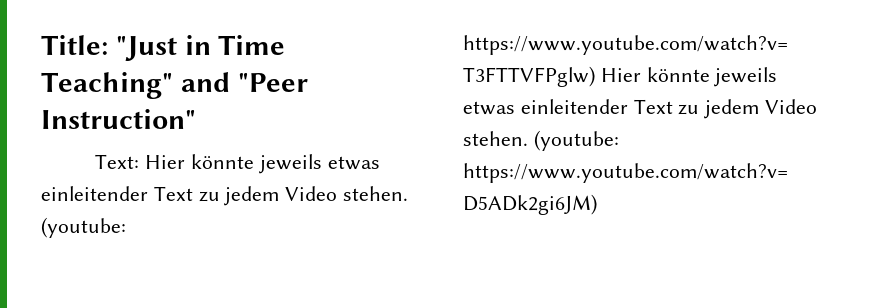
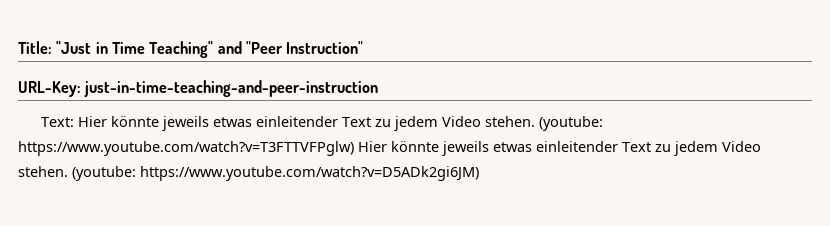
(196, 119) none -> [18,80,379,97] // URL-Key: just-in-time-teaching-and-peer-instruction

